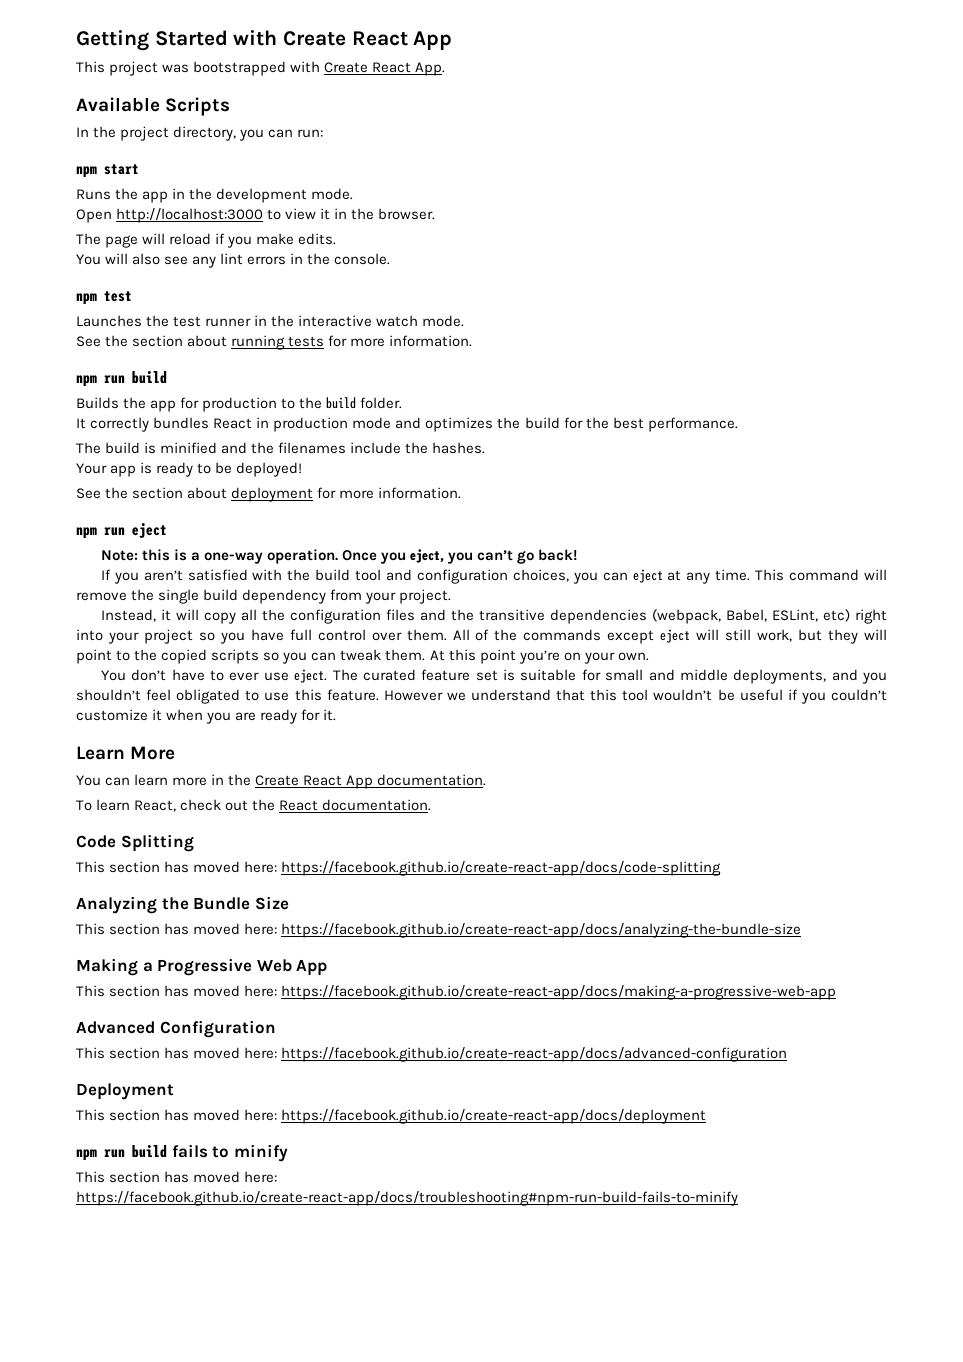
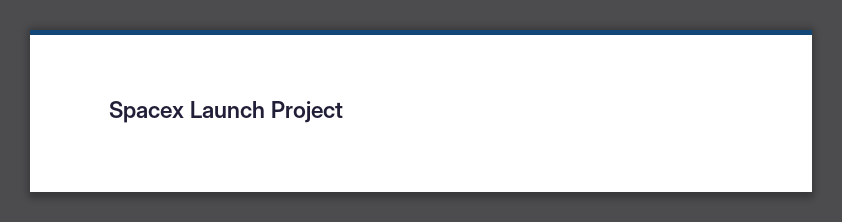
[76,30,453,51] [76,61,446,76] [76,97,231,116] [76,126,324,141] [76,164,139,178] [76,188,354,203] [76,208,436,223] [76,233,337,248] [76,253,391,268] [76,291,132,305] [76,315,465,327] [76,335,473,350] [76,371,167,387] [76,397,403,412] [76,417,738,432] [76,442,486,454] [76,462,303,477] [76,487,462,502] [76,523,167,539] [100,549,578,564] [100,569,888,584] [76,589,452,604] [100,609,887,624] [76,629,888,644] [76,649,649,664] [100,669,887,684] [76,689,887,704] [76,709,337,724] [76,746,176,760] [76,774,487,789] [76,799,432,812] [76,834,194,852] [76,861,722,876] [76,896,289,914] [76,923,802,938] [76,958,328,976] [76,985,837,1000] [76,1020,276,1038] [76,1047,788,1062] [76,1083,174,1100] [76,1109,707,1124] [76,1144,288,1162] [76,1171,278,1183] [76,1191,738,1206] Getting Started with Create React App // This project was bootstrapped with Create React App. // Available Scripts // In the project directory, you can run: // npm start // Runs the app in the development mode. // Open http://localhost:3000 to view it in the browser. // The page will reload if you make edits. // You will also see any lint errors in the console. // npm test // Launches the test runner in the interactive watch mode. // See the section about running tests for more information. // npm run build // Builds the app for production to the build folder. // It correctly bundles React in production mode and optimizes the build for the best performance. // The build is minified and the filenames include the hashes. // Your app is ready to be deployed! // See the section about deployment for more information. // npm run eject // Note: this is a one-way operation. Once you eject, you can’t go back! // If you aren’t satisfied with the build tool and configuration choices, you can eject at any time. This command will remove the single build dependency from your project. // Instead, it will copy all the configuration files and the transitive dependencies (webpack, Babel, ESLint, etc) right into your project so you have full control over them. All of the commands except eject will still work, but they will point to the copied scripts so you can tweak them. At this point you’re on your own. // You don’t have to ever use eject. The curated feature set is suitable for small and middle deployments, and you shouldn’t feel obligated to use this feature. However we understand that this tool wouldn’t be useful if you couldn’t customize it when you are ready for it. // Learn More // You can learn more in the Create React App documentation. // To learn React, check out the React documentation. // Code Splitting // This section has moved here: https://facebook.github.io/create-react-app/docs/code-splitting // Analyzing the Bundle Size // This section has moved here: https://facebook.github.io/create-react-app/docs/analyzing-the-bundle-size // Making a Progressive Web App // This section has moved here: https://facebook.github.io/create-react-app/docs/making-a-progressive-web-app // Advanced Configuration // This section has moved here: https://facebook.github.io/create-react-app/docs/advanced-configuration // Deployment // This section has moved here: https://facebook.github.io/create-react-app/docs/deployment // npm run build fails to minify // This section has moved here: https://facebook.github.io/create-react-app/docs/troubleshooting#npm-run-build-fails-to-minify -> [109,101,344,123] Spacex Launch Project

